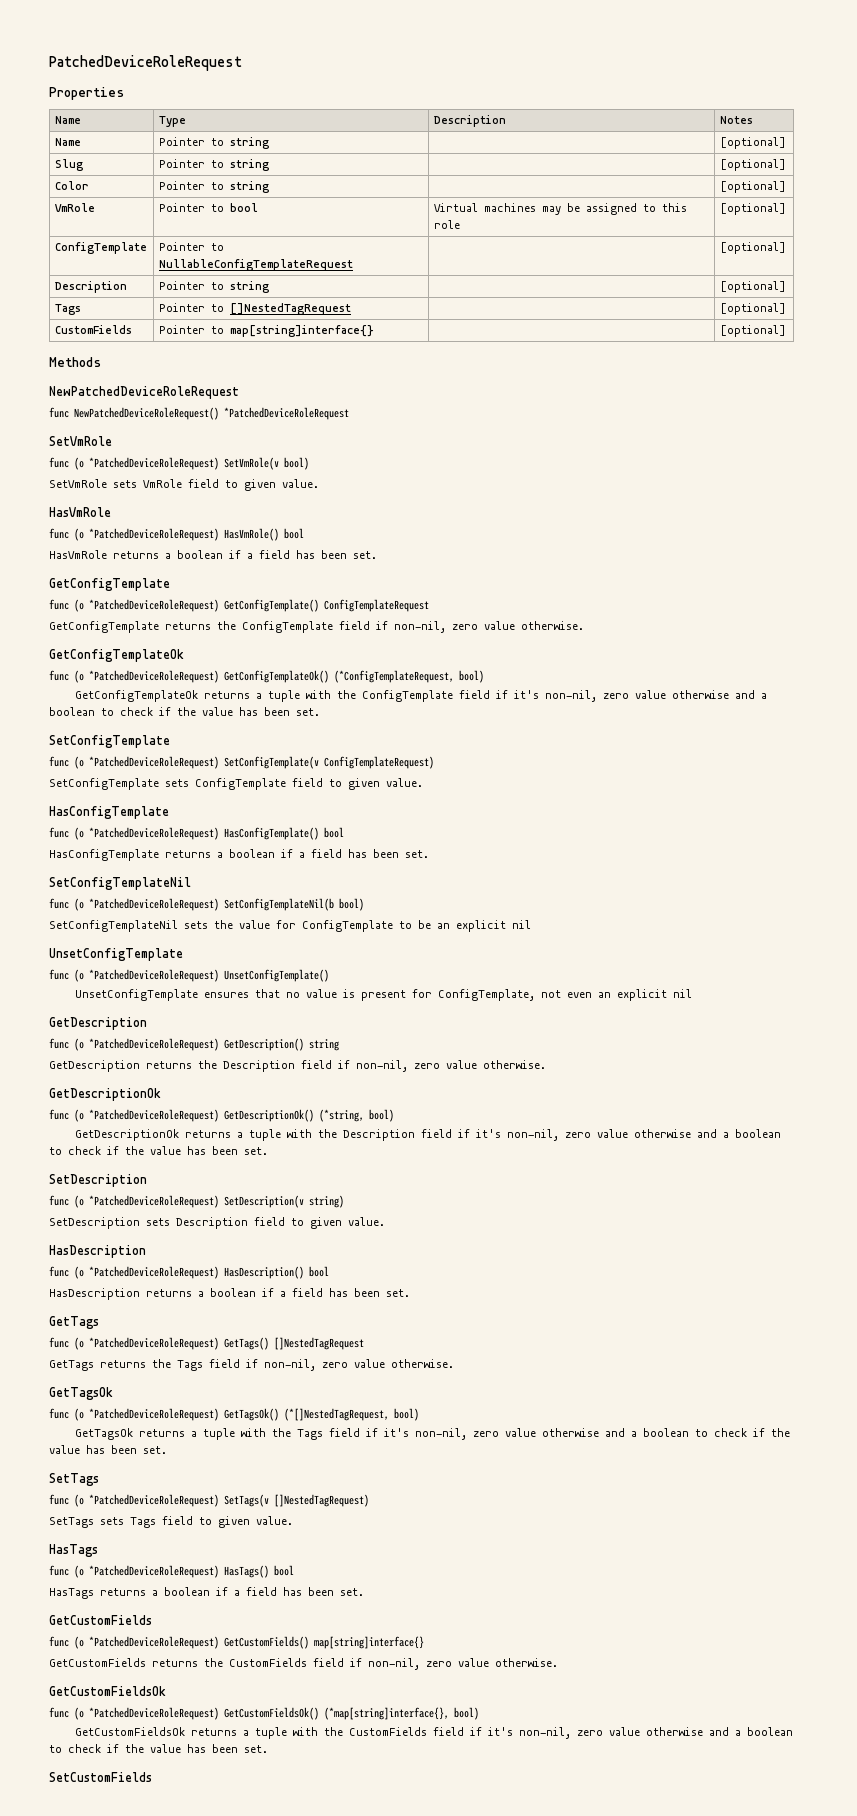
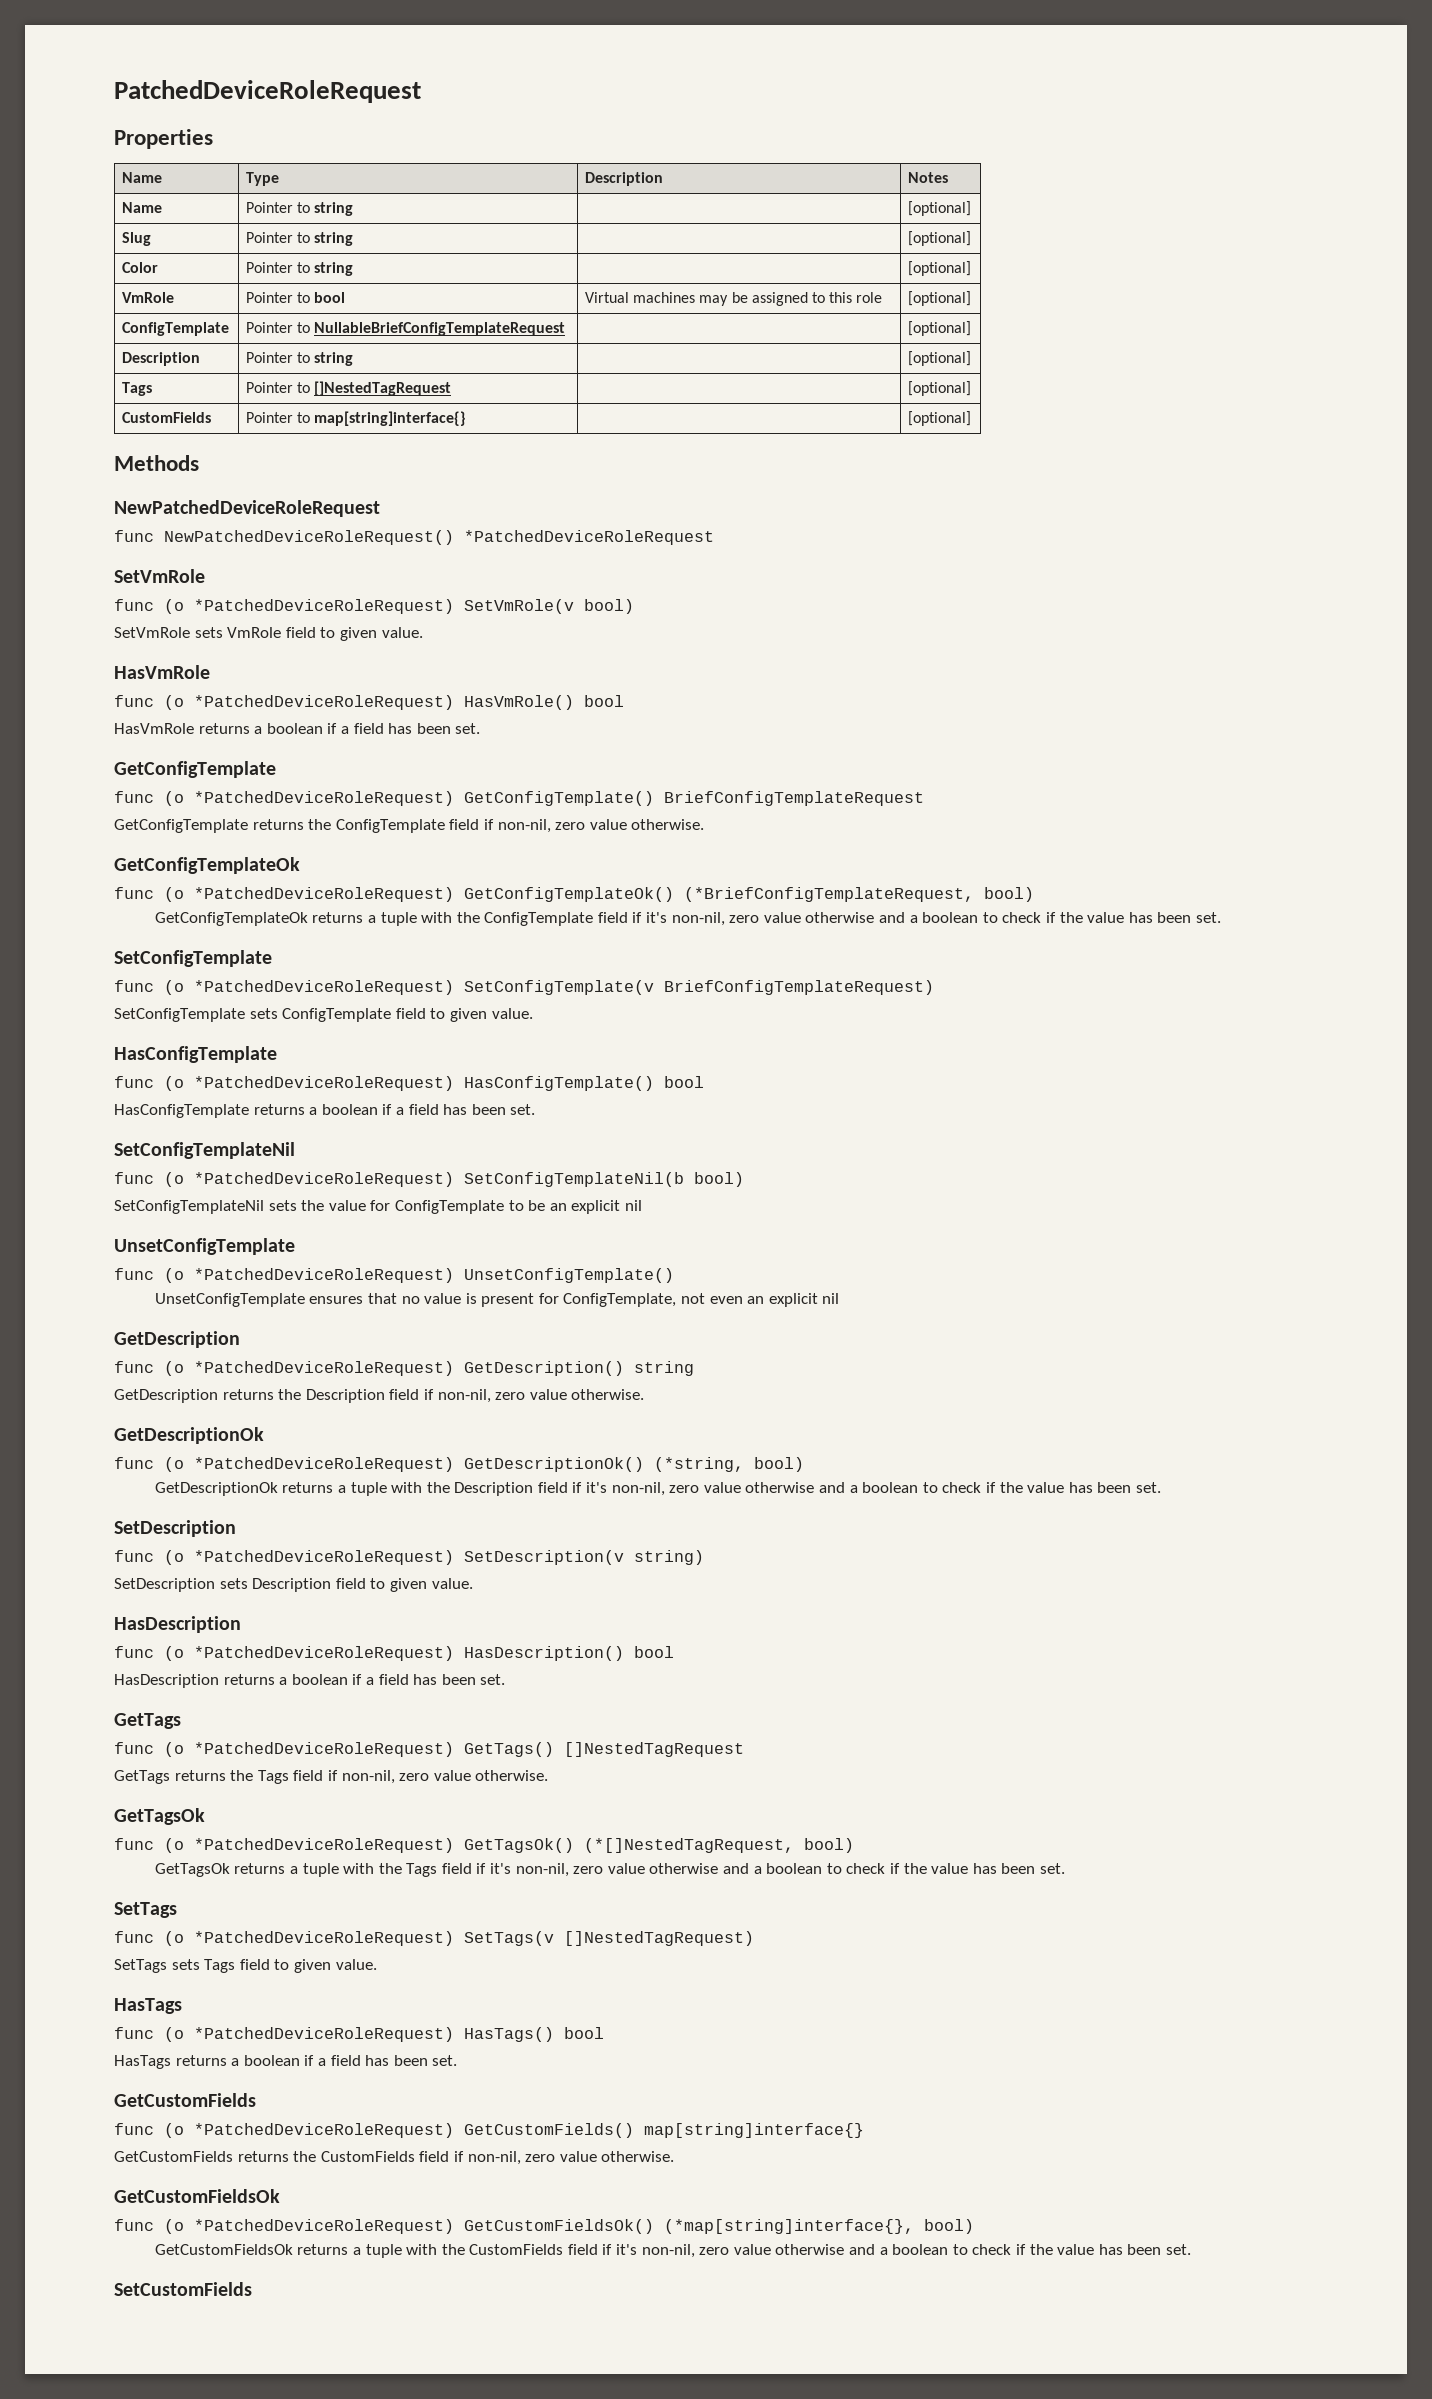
[158,259,353,271] NullableConfigTemplateRequest -> [314,322,566,336] NullableBriefConfigTemplateRequest
[324,599,429,612] ConfigTemplateRequest -> [664,791,924,806] BriefConfigTemplateRequest
[334,670,454,683] (*ConfigTemplateRequest, -> [684,887,974,902] (*BriefConfigTemplateRequest,
[324,756,434,769] ConfigTemplateRequest) -> [664,980,934,995] BriefConfigTemplateRequest)

